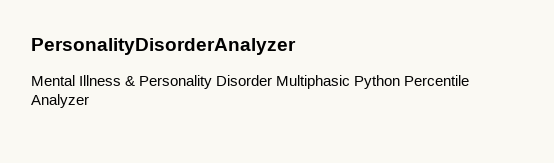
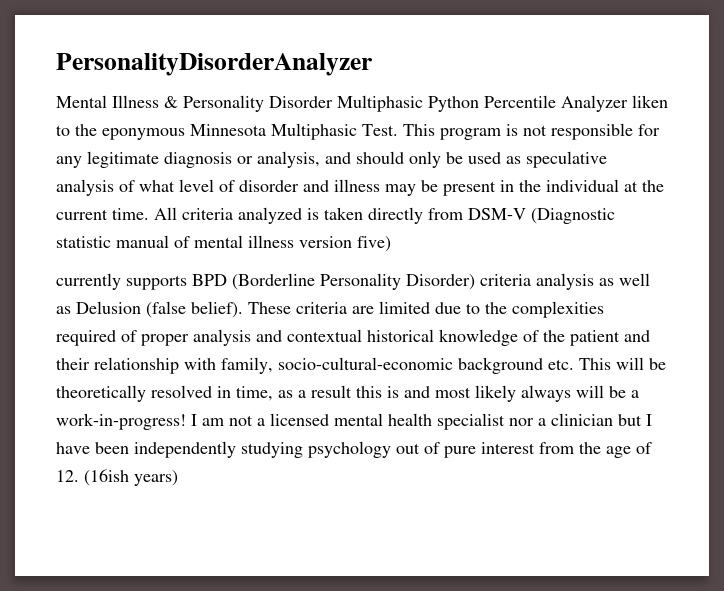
(89, 101) none -> [632,95,668,108] [56,123,660,140] [56,151,607,168] [56,179,664,196] [56,207,615,224] [56,235,391,252] [56,273,650,290] [56,301,604,318] [56,329,650,346] [56,357,666,374] [56,385,639,402] [56,413,652,430] [56,441,652,458] [56,469,178,486] liken to the eponymous Minnesota Multiphasic Test. This program is not responsible for any legitimate diagnosis or analysis, and should only be used as speculative analysis of what level of disorder and illness may be present in the individual at the current time. All criteria analyzed is taken directly from DSM-V (Diagnostic statistic manual of mental illness version five) // currently supports BPD (Borderline Personality Disorder) criteria analysis as well as Delusion (false belief). These criteria are limited due to the complexities required of proper analysis and contextual historical knowledge of the patient and their relationship with family, socio-cultural-economic background etc. This will be theoretically resolved in time, as a result this is and most likely always will be a work-in-progress! I am not a licensed mental health specialist nor a clinician but I have been independently studying psychology out of pure interest from the age of 12. (16ish years)

